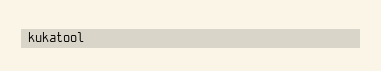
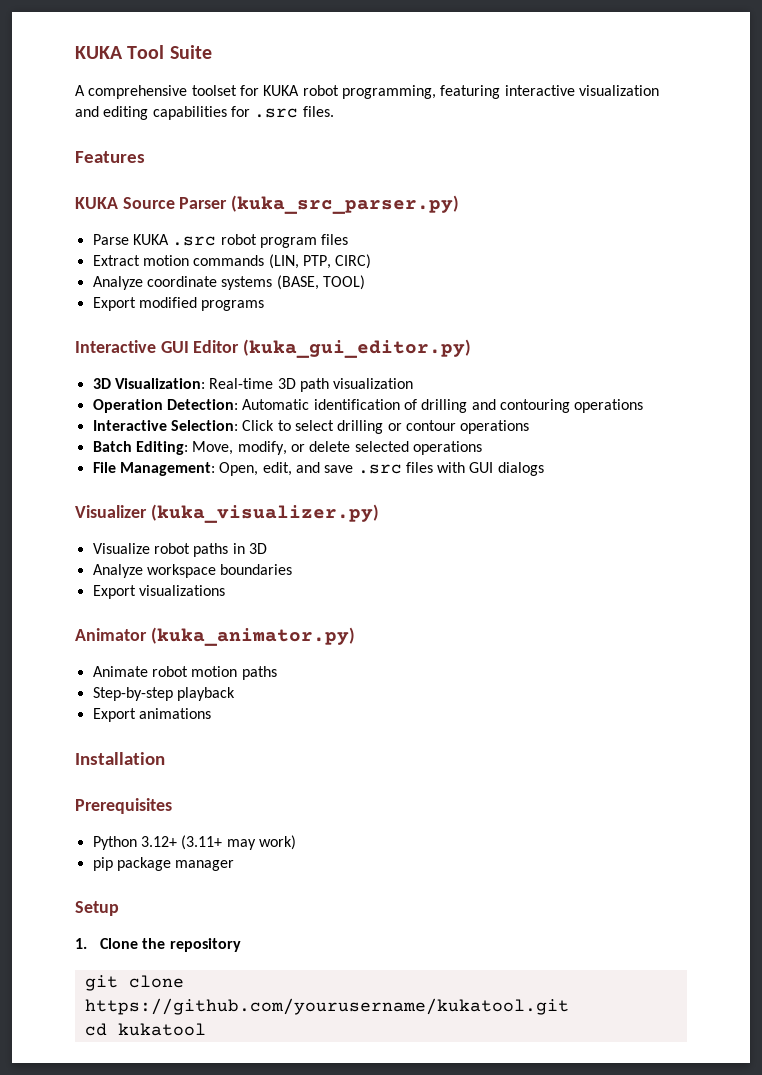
(27, 37) none -> [75,45,212,59] [75,85,659,99] [75,106,334,120] [75,151,145,163] [75,195,460,214] [92,234,349,248] [92,254,372,269] [92,275,365,290] [92,297,265,311] [75,339,472,358] [92,378,414,392] [92,399,644,413] [92,420,530,434] [92,441,482,455] [92,462,544,476] [75,504,379,523] [92,543,267,557] [92,564,293,578] [92,585,225,599] [75,627,355,646] [92,666,277,680] [92,687,235,701] [92,708,211,722] [75,752,165,765] [75,798,172,814] [92,835,296,850] [92,857,235,871] [75,901,119,916] [75,938,241,952] [84,975,184,991] [84,998,569,1015] [84,1023,107,1036] KUKA Tool Suite // A comprehensive toolset for KUKA robot programming, featuring interactive visualization and editing capabilities for .src files. // Features // KUKA Source Parser (kuka_src_parser.py) // Parse KUKA .src robot program files // Extract motion commands (LIN, PTP, CIRC) // Analyze coordinate systems (BASE, TOOL) // Export modified programs // Interactive GUI Editor (kuka_gui_editor.py) // 3D Visualization: Real-time 3D path visualization // Operation Detection: Automatic identification of drilling and contouring operations // Interactive Selection: Click to select drilling or contour operations // Batch Editing: Move, modify, or delete selected operations // File Management: Open, edit, and save .src files with GUI dialogs // Visualizer (kuka_visualizer.py) // Visualize robot paths in 3D // Analyze workspace boundaries // Export visualizations // Animator (kuka_animator.py) // Animate robot motion paths // Step-by-step playback // Export animations // Installation // Prerequisites // Python 3.12+ (3.11+ may work) // pip package manager // Setup // 1. Clone the repository // git clone https://github.com/yourusername/kukatool.git // cd

